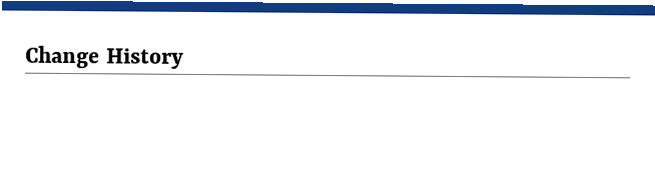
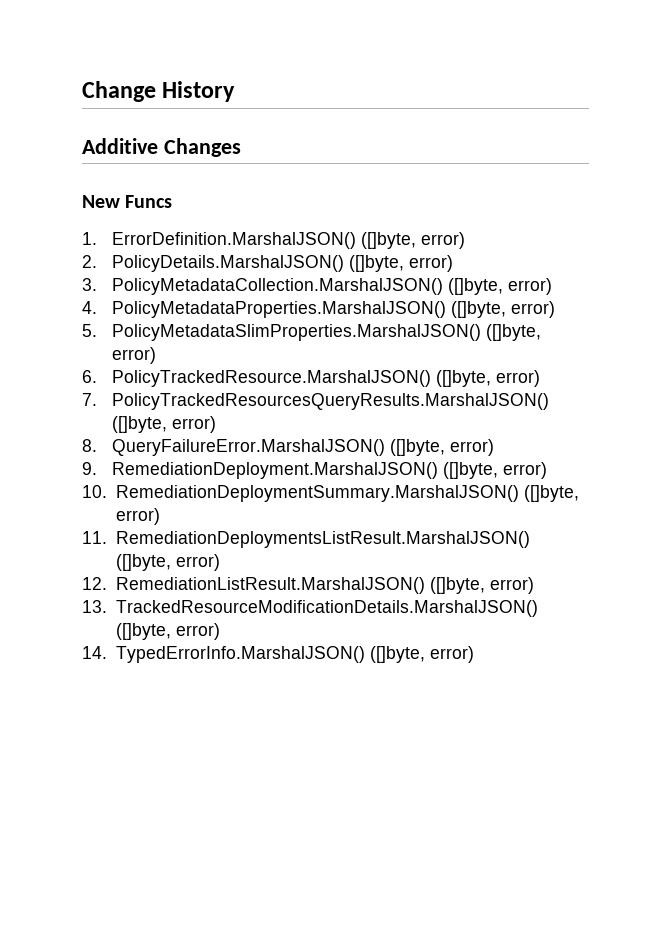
(184, 58) none -> [82,138,241,157] [82,195,173,208] [82,232,466,249] [82,255,454,272] [82,278,553,295] [82,301,556,318] [82,324,542,341] [112,347,157,364] [82,370,541,387] [82,393,550,410] [112,416,217,433] [82,439,495,456] [82,462,548,479] [82,485,579,502] [115,508,160,525] [82,531,530,548] [115,554,220,571] [82,577,534,594] [82,600,538,617] [115,623,220,640] [82,646,474,663] // Additive Changes // New Funcs // 1. ErrorDefinition.MarshalJSON() ([]byte, error) // 2. PolicyDetails.MarshalJSON() ([]byte, error) // 3. PolicyMetadataCollection.MarshalJSON() ([]byte, error) // 4. PolicyMetadataProperties.MarshalJSON() ([]byte, error) // 5. PolicyMetadataSlimProperties.MarshalJSON() ([]byte, error) // 6. PolicyTrackedResource.MarshalJSON() ([]byte, error) // 7. PolicyTrackedResourcesQueryResults.MarshalJSON() ([]byte, error) // 8. QueryFailureError.MarshalJSON() ([]byte, error) // 9. RemediationDeployment.MarshalJSON() ([]byte, error) // 10. RemediationDeploymentSummary.MarshalJSON() ([]byte, error) // 11. RemediationDeploymentsListResult.MarshalJSON() ([]byte, error) // 12. RemediationListResult.MarshalJSON() ([]byte, error) // 13. TrackedResourceModificationDetails.MarshalJSON() ([]byte, error) // 14. TypedErrorInfo.MarshalJSON() ([]byte, error)

